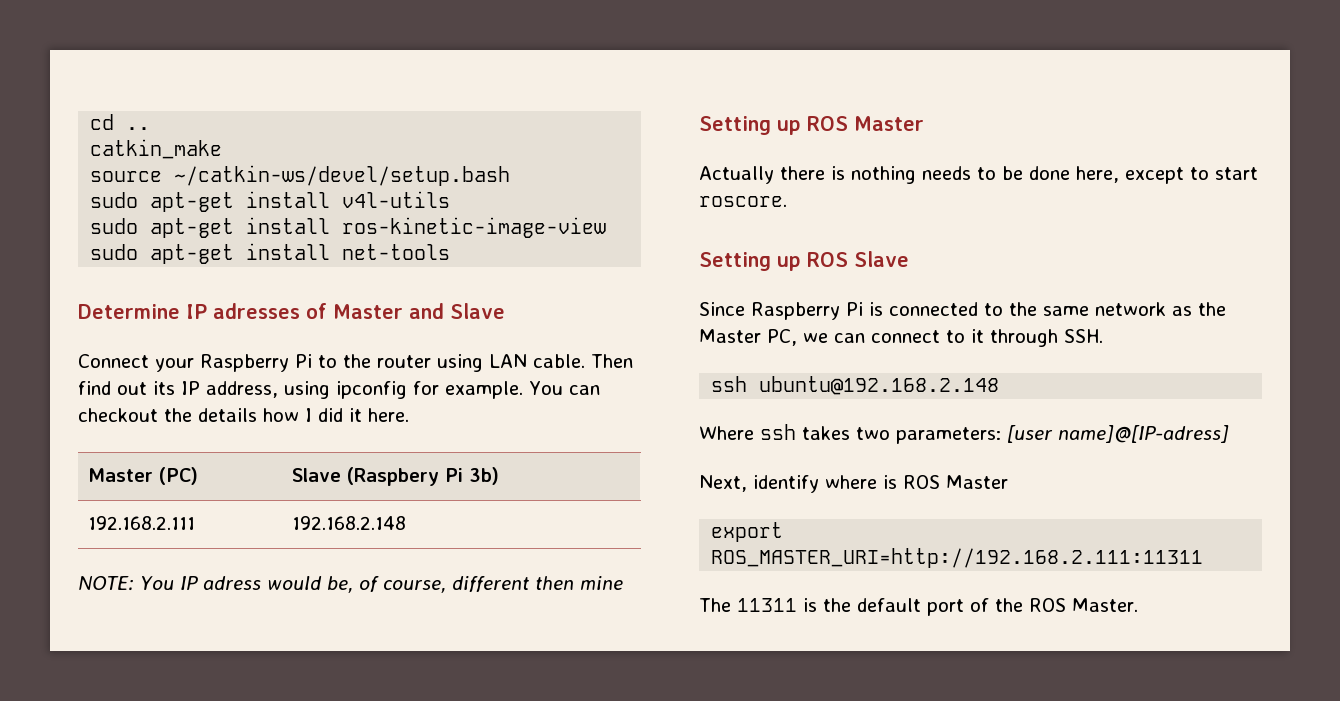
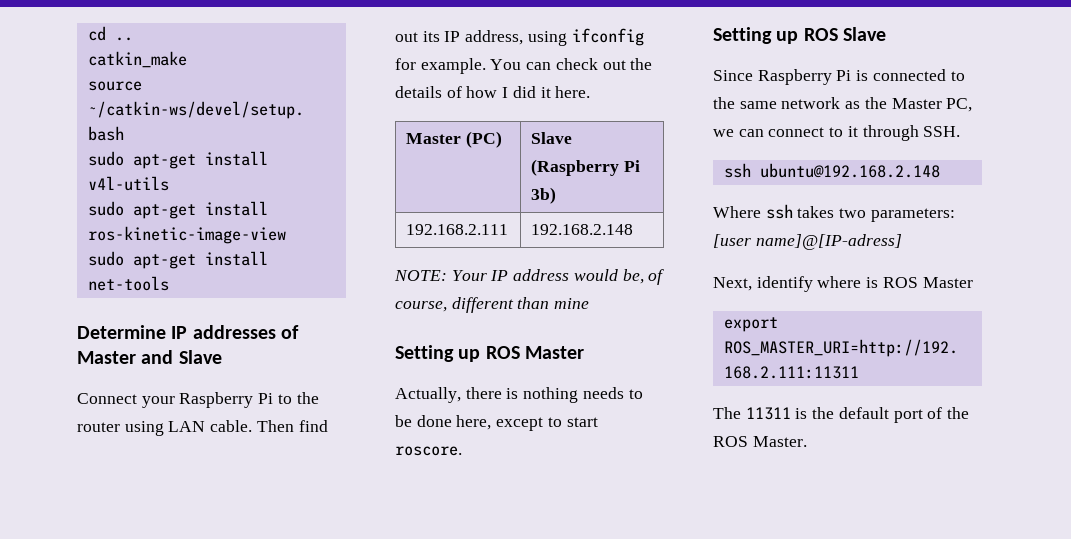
[213,303,300,319] adresses -> [192,325,276,339] addresses
[336,381,407,399] ipconfig -> [571,28,644,46] ifconfig
[78,408,158,422] checkout -> [555,58,626,70] check out
(257, 415) none -> [446,86,462,98] of
[346,467,439,486] (Raspbery -> [531,159,620,176] (Raspberry
[140,576,261,590] You IP adress -> [451,269,570,281] Your IP address
[534,576,574,590] then -> [517,297,550,309] than
[699,166,774,184] Actually -> [395,387,461,403] Actually,

